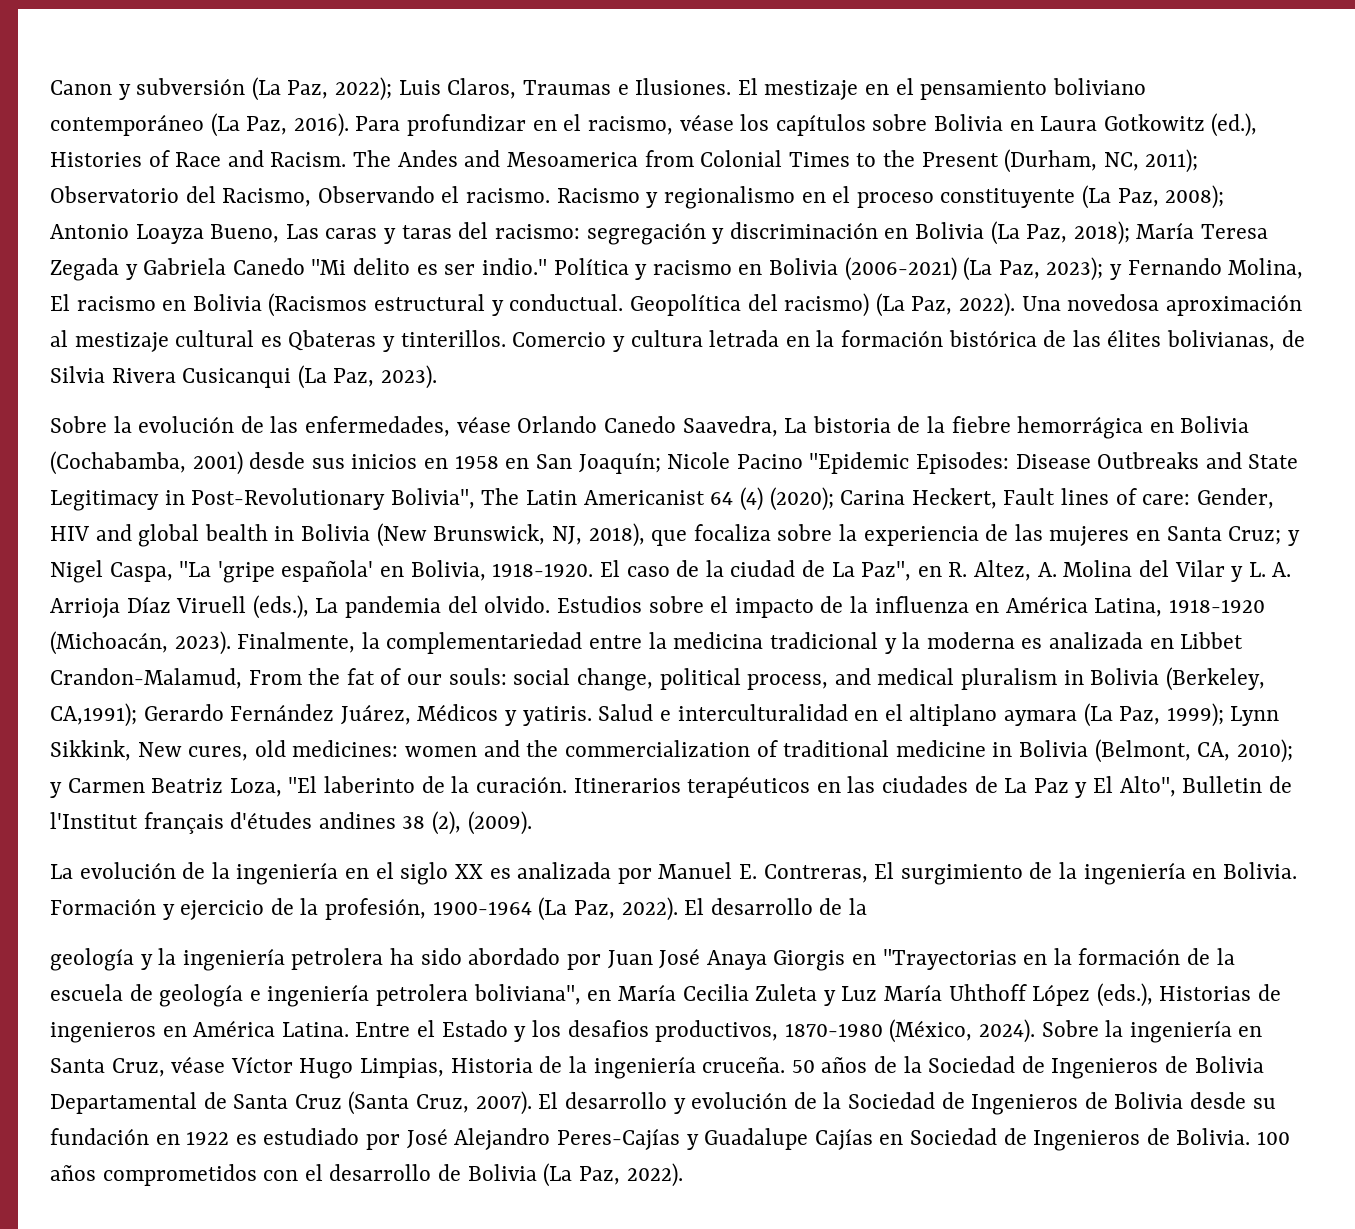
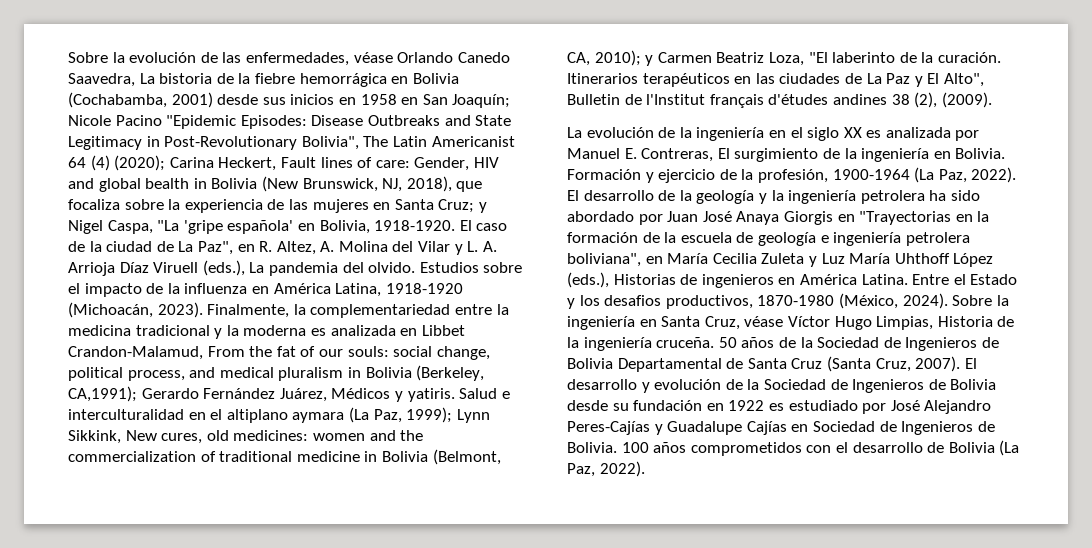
[50,77,1146,101] [50,113,1258,137] [50,149,1199,173] [50,185,1225,209] [50,221,1269,245] [50,257,1304,281] [50,293,1302,317] [50,330,1305,352] [50,365,438,389] Canon y subversión (La Paz, 2022); Luis Claros, Traumas e Ilusiones. El mestizaje en el pensamiento boliviano contemporáneo (La Paz, 2016). Para profundizar en el racismo, véase los capítulos sobre Bolivia en Laura Gotkowitz (ed.), Histories of Race and Racism. The Andes and Mesoamerica from Colonial Times to the Present (Durham, NC, 2011); Observatorio del Racismo, Observando el racismo. Racismo y regionalismo en el proceso constituyente (La Paz, 2008); Antonio Loayza Bueno, Las caras y taras del racismo: segregación y discriminación en Bolivia (La Paz, 2018); María Teresa Zegada y Gabriela Canedo "Mi delito es ser indio." Política y racismo en Bolivia (2006-2021) (La Paz, 2023); y Fernando Molina, El racismo en Bolivia (Racismos estructural y conductual. Geopolítica del racismo) (La Paz, 2022). Una novedosa aproximación al mestizaje cultural es Qbateras y tinterillos. Comercio y cultura letrada en la formación bistórica de las élites bolivianas, de Silvia Rivera Cusicanqui (La Paz, 2023). // -> (68, 57) none
(867, 906) // -> (692, 195) none

